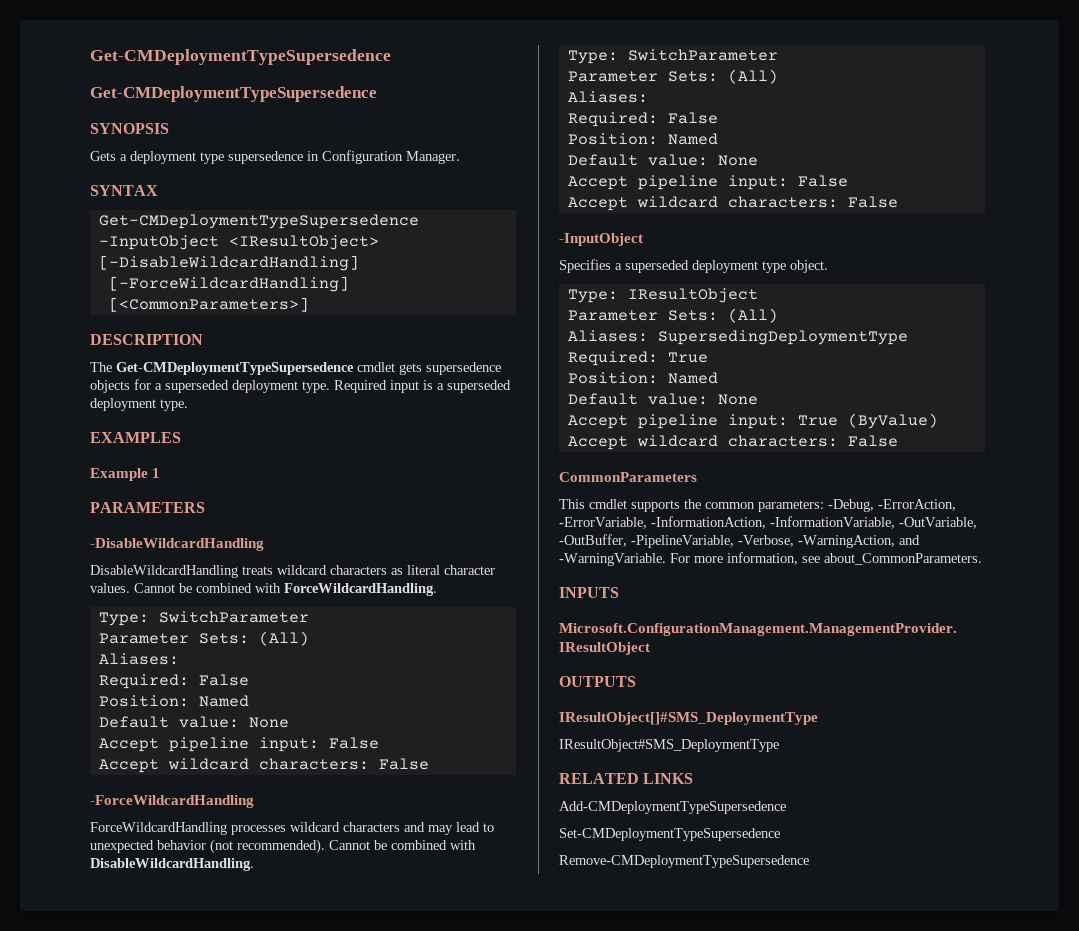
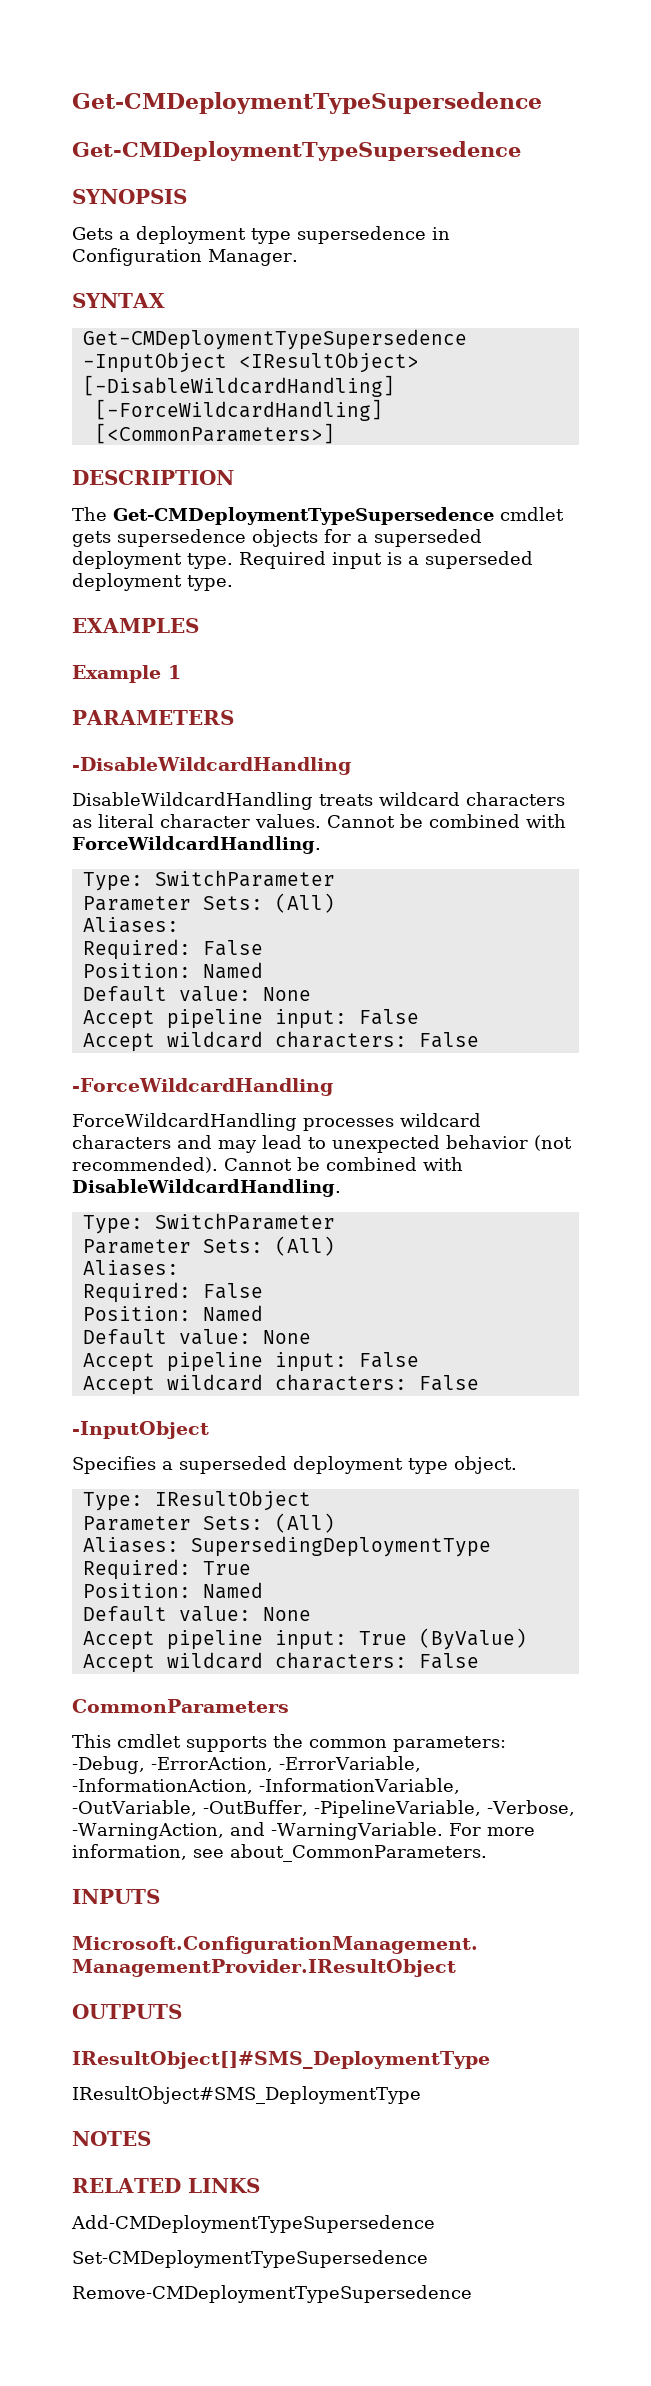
(779, 745) none -> [72,2131,151,2146] // NOTES

